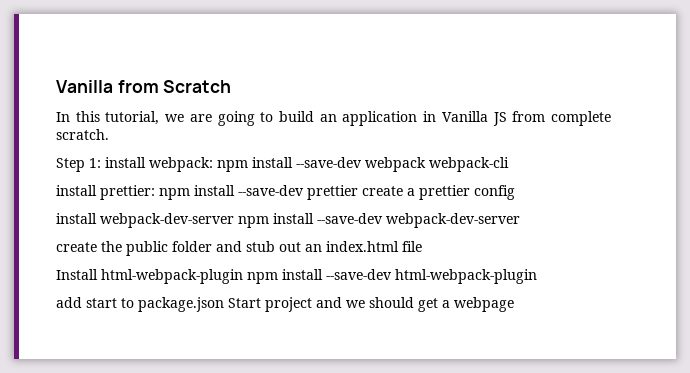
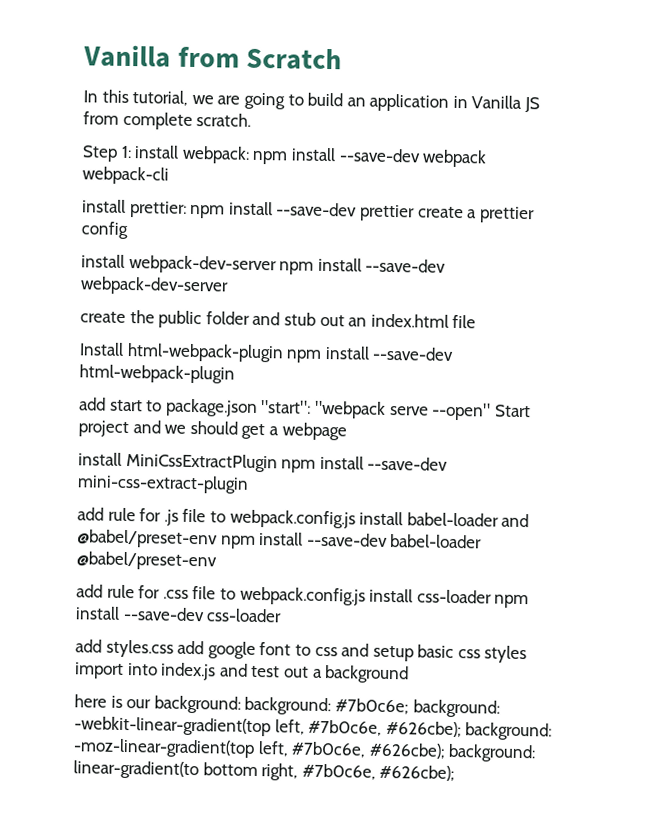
(224, 304) none -> [261,400,492,421] "start": "webpack serve --open"
(514, 304) none -> [78,452,449,473] [77,474,249,494] [77,507,530,529] [77,529,483,549] [76,551,217,571] [76,584,530,609] [75,606,283,623] [75,639,528,664] [75,662,410,684] [74,694,500,718] [74,716,553,741] [73,738,537,763] [73,760,456,782] // install MiniCssExtractPlugin npm install --save-dev mini-css-extract-plugin // add rule for .js file to webpack.config.js install babel-loader and @babel/preset-env npm install --save-dev babel-loader @babel/preset-env // add rule for .css file to webpack.config.js install css-loader npm install --save-dev css-loader // add styles.css add google font to css and setup basic css styles import into index.js and test out a background // here is our background: background: #7b0c6e; background: -webkit-linear-gradient(top left, #7b0c6e, #626cbe); background: -moz-linear-gradient(top left, #7b0c6e, #626cbe); background: linear-gradient(to bottom right, #7b0c6e, #626cbe);

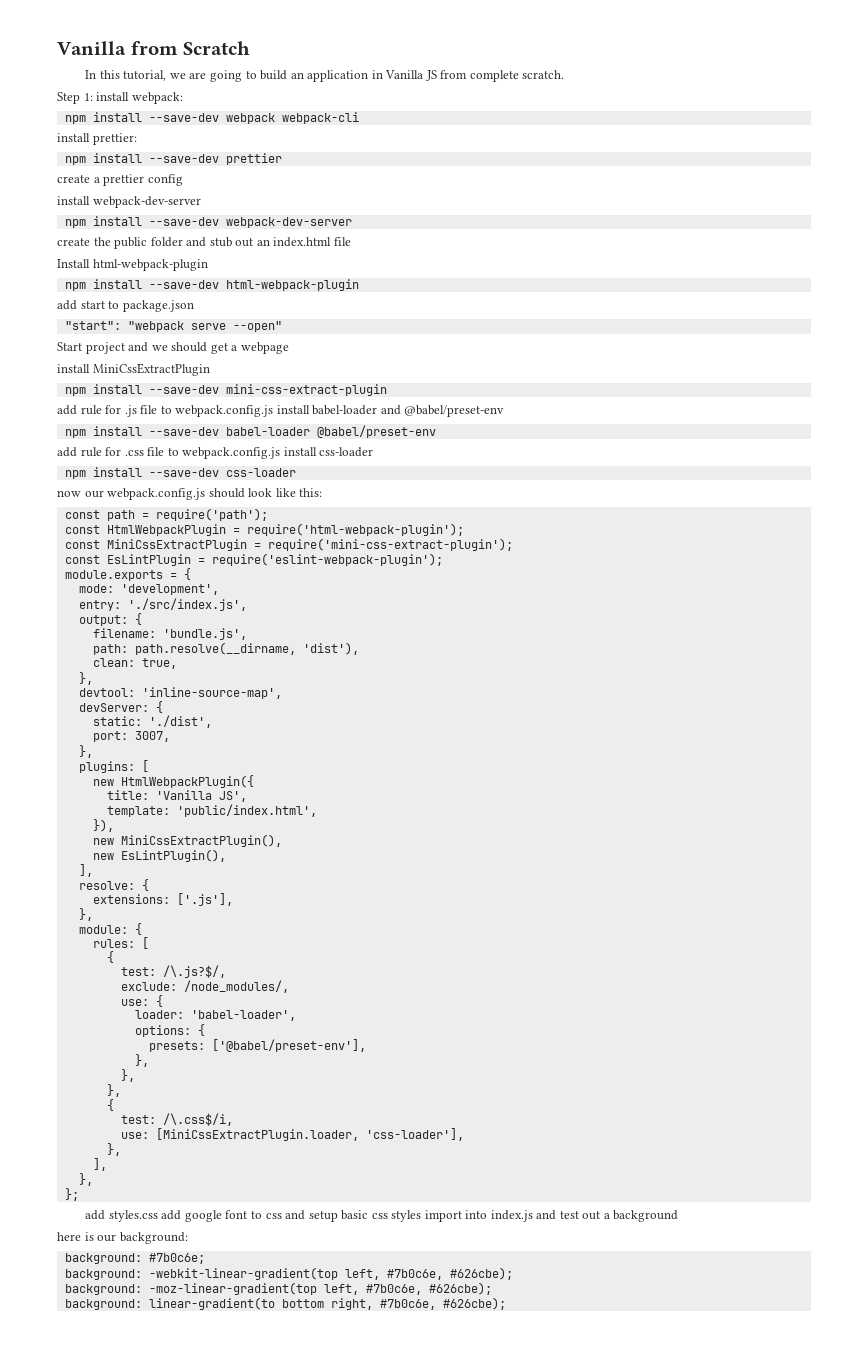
(250, 154) none -> (183, 98) //
(187, 209) none -> (137, 139) //
(415, 213) none -> (282, 159) //
(277, 265) none -> (201, 202) //
(284, 352) none -> (208, 265) //
(258, 407) none -> (194, 306) //
(492, 411) none -> (282, 326) //
(278, 462) none -> (210, 369) //
(218, 539) none -> (505, 411) //
(492, 596) none -> (374, 452) //
(283, 615) none -> [57,488,323,500] [64,508,268,521] [64,523,464,536] [64,538,513,551] [64,553,443,566] [64,568,191,581] [78,584,219,595] [78,598,247,611] [78,613,142,626] [92,628,247,640] [92,642,359,655] [92,658,177,669] [78,672,93,685] [78,687,282,699] [78,701,163,713] [92,715,212,728] [92,731,170,742] [78,745,93,758] [78,760,149,773] [92,775,254,788] [106,790,247,802] [106,804,317,817] [92,819,114,832] [92,834,282,847] [92,849,226,862] [78,864,93,877] [78,879,149,891] [92,893,233,906] [78,908,93,921] [78,923,142,935] [92,937,149,949] [106,951,114,963] [120,965,226,978] [120,980,289,993] [120,995,163,1007] [134,1010,296,1021] [134,1024,205,1037] [148,1039,366,1052] [134,1054,149,1067] [120,1069,135,1082] [106,1084,121,1097] [106,1099,114,1111] [120,1113,233,1126] [120,1128,464,1141] [106,1143,121,1156] [92,1158,107,1171] [78,1173,93,1186] [64,1188,79,1201] // now our webpack.config.js should look like this: // const path = require('path'); // const HtmlWebpackPlugin = require('html-webpack-plugin'); // const MiniCssExtractPlugin = require('mini-css-extract-plugin'); // const EsLintPlugin = require('eslint-webpack-plugin'); // module.exports = { // mode: 'development', // entry: './src/index.js', // output: { // filename: 'bundle.js', // path: path.resolve(__dirname, 'dist'), // clean: true, // }, // devtool: 'inline-source-map', // devServer: { // static: './dist', // port: 3007, // }, // plugins: [ // new HtmlWebpackPlugin({ // title: 'Vanilla JS', // template: 'public/index.html', // }), // new MiniCssExtractPlugin(), // new EsLintPlugin(), // ], // resolve: { // extensions: ['.js'], // }, // module: { // rules: [ // { // test: /\.js?$/, // exclude: /node_modules/, // use: { // loader: 'babel-loader', // options: { // presets: ['@babel/preset-env'], // }, // }, // }, // { // test: /\.css$/i, // use: [MiniCssExtractPlugin.loader, 'css-loader'], // }, // ], // }, // };
(241, 704) none -> (188, 1238) //
(409, 706) none -> (205, 1258) //
(462, 729) none -> (513, 1273) //
(446, 750) none -> (492, 1288) //

